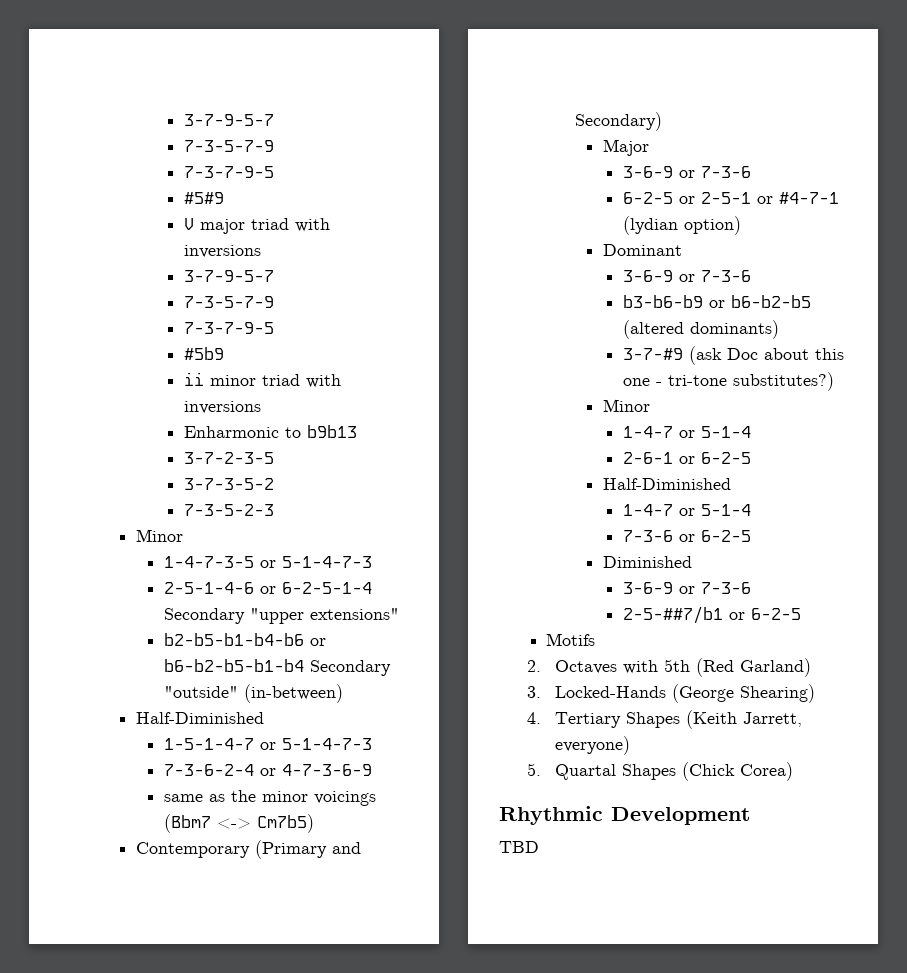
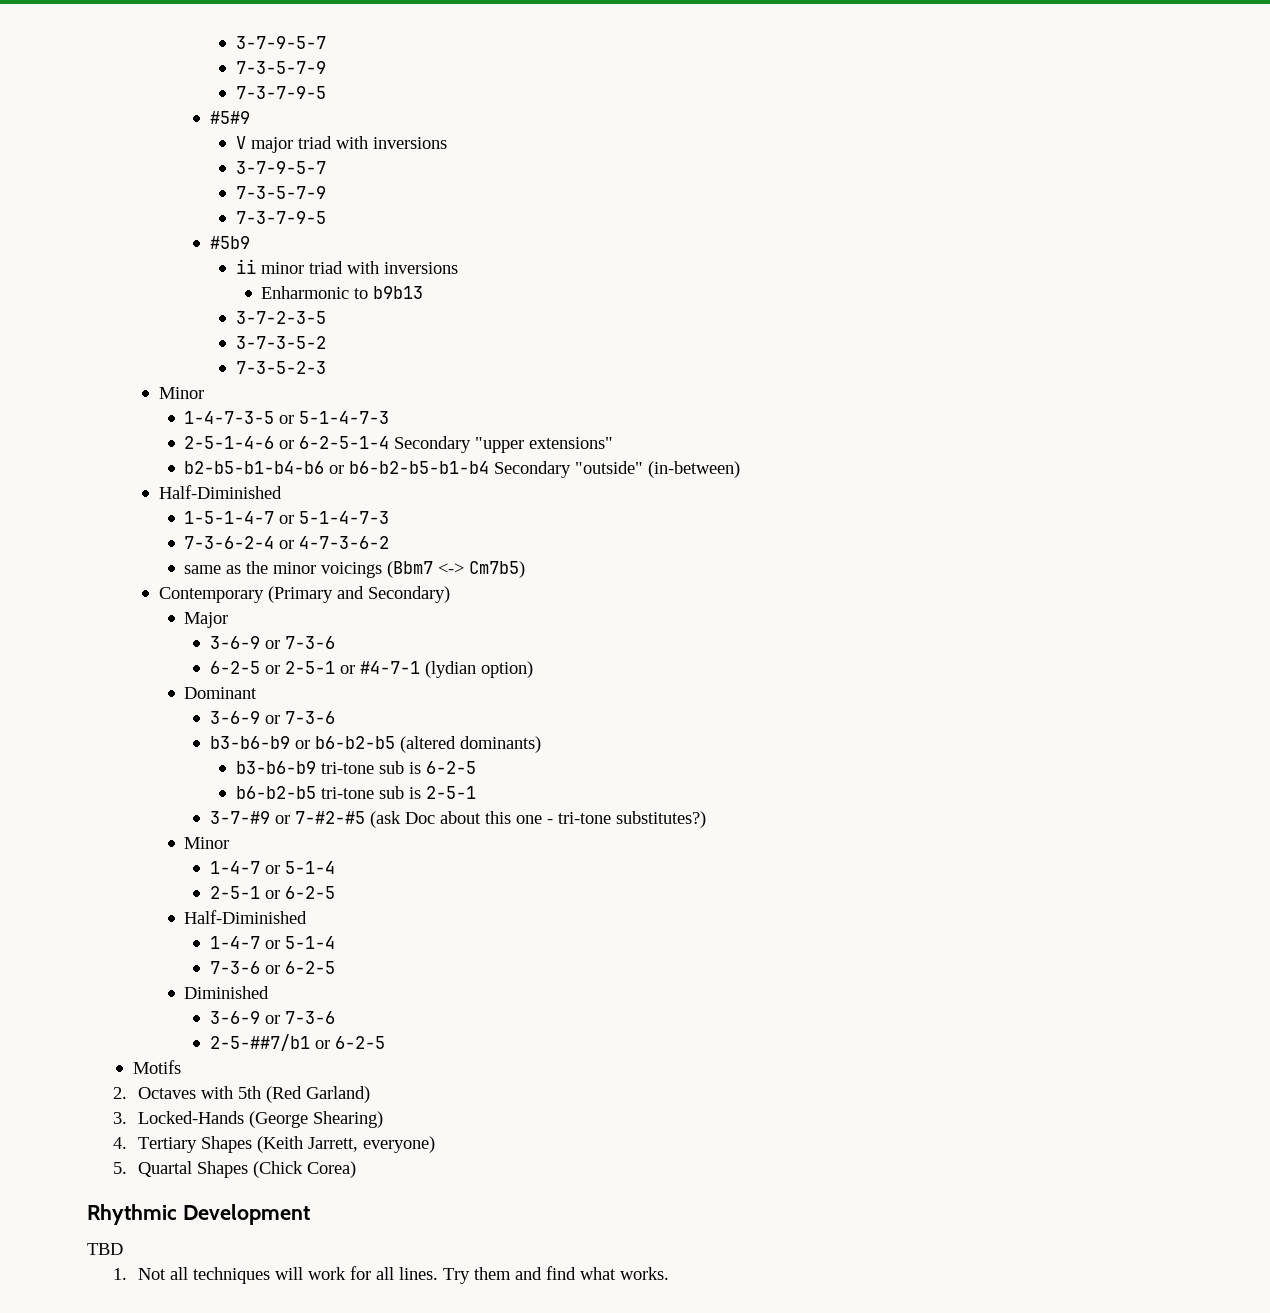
[281,764,372,776] 4-7-3-6-9 -> [299,536,390,549] 4-7-3-6-2
(779, 329) none -> [235,761,476,774] [235,786,476,799] // b3-b6-b9 tri-tone sub is 6-2-5 // b6-b2-b5 tri-tone sub is 2-5-1
(683, 354) none -> [274,811,365,824] or 7-#2-#5
[622,452,673,464] 2-6-1 -> [209,886,260,899] 2-5-1
(539, 847) none -> [112,1266,670,1284] // 1. Not all techniques will work for all lines. Try them and find what works.

